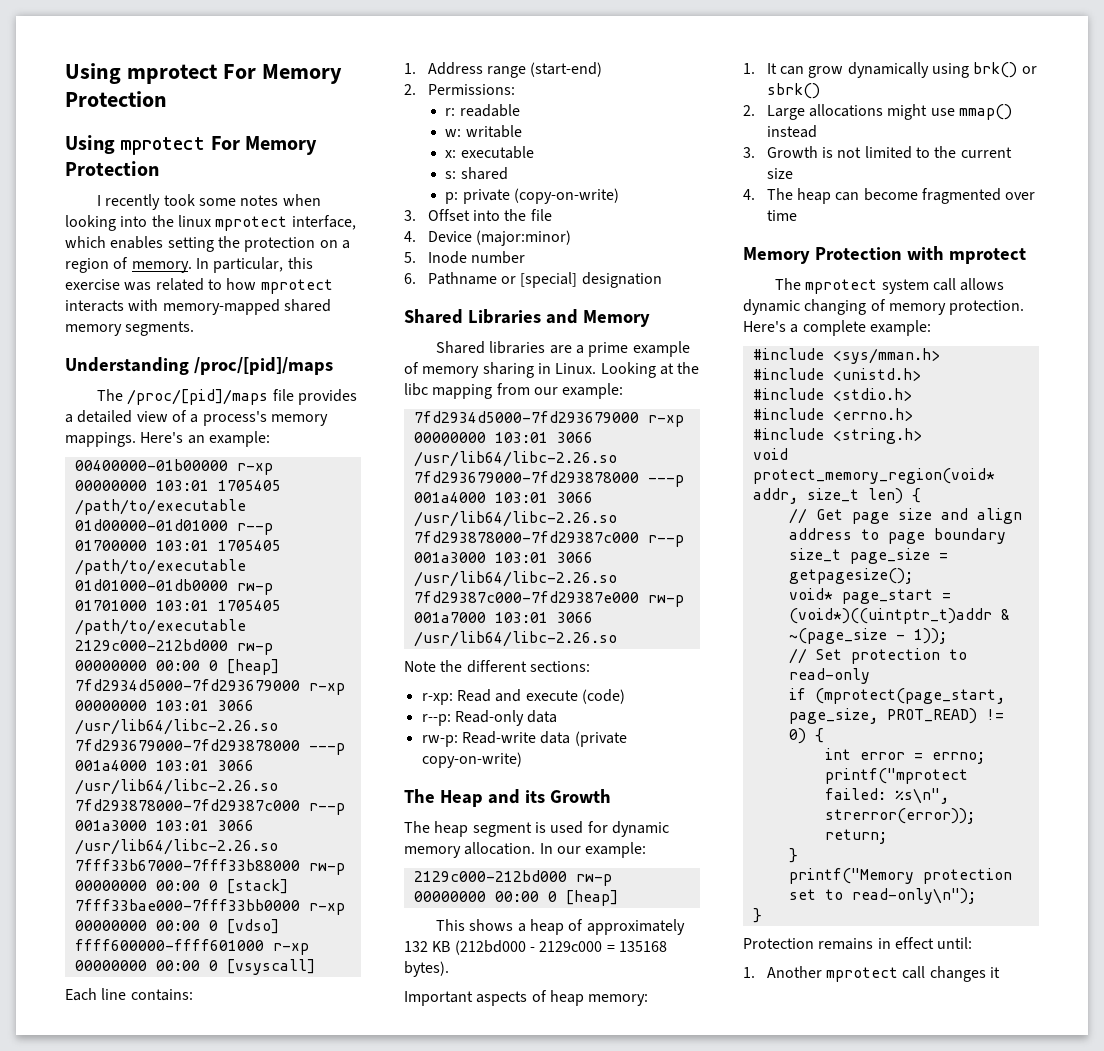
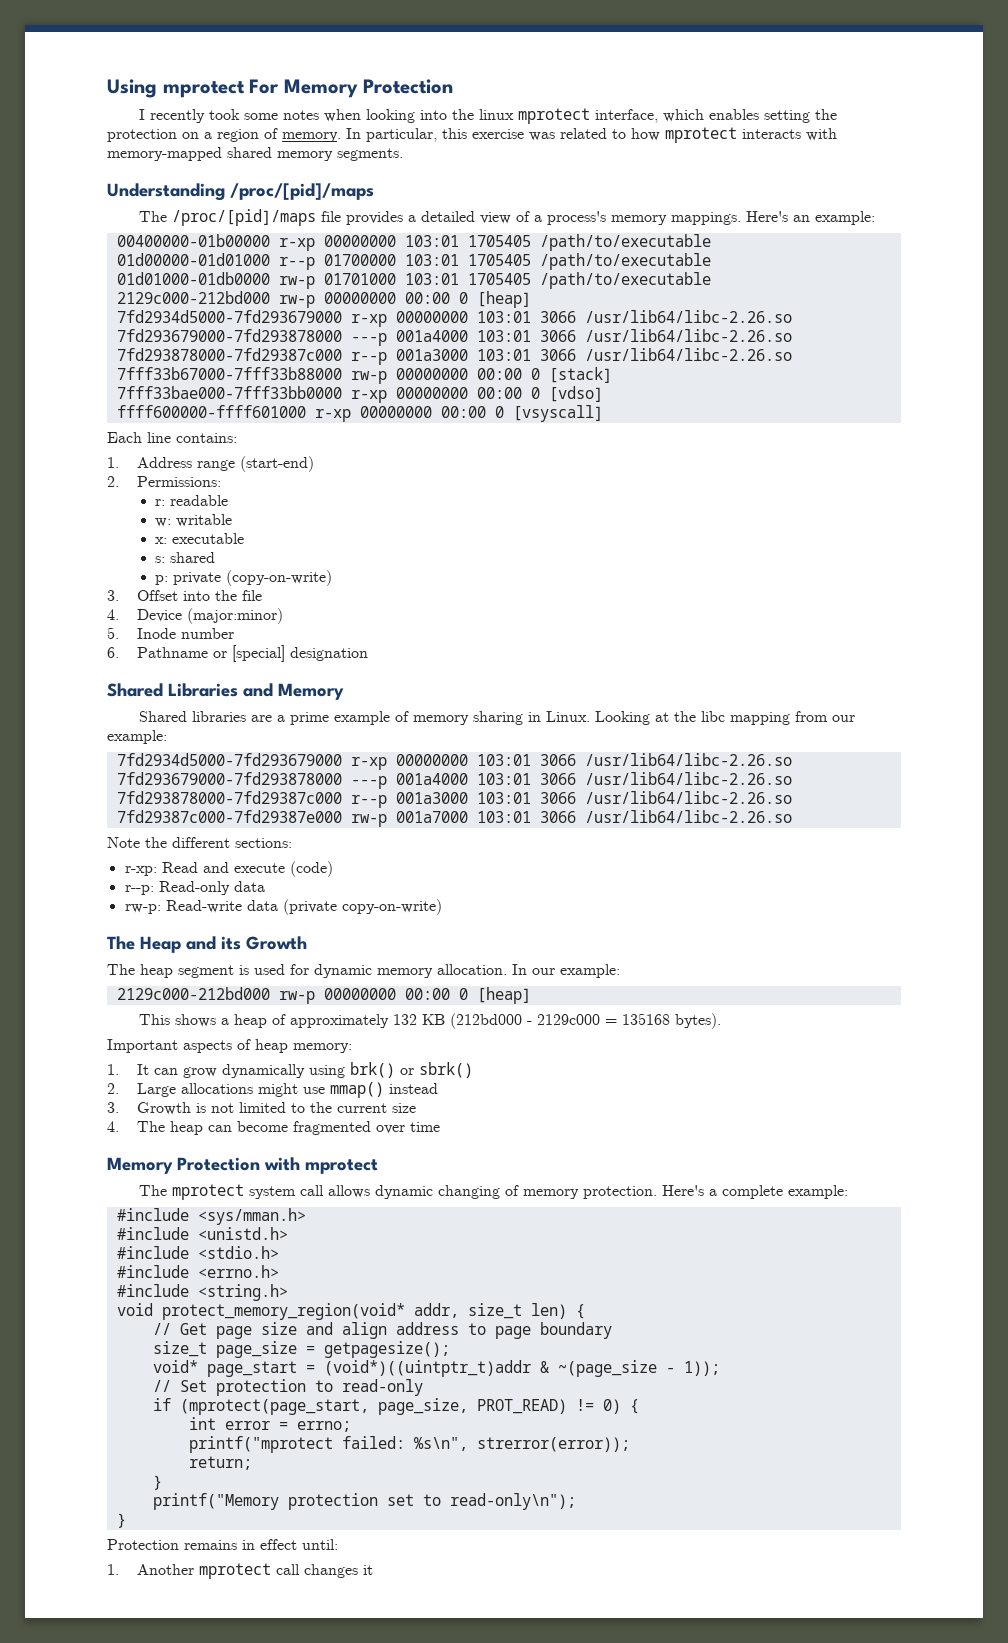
[65,63,342,84] [65,91,167,107] [65,135,318,155] [65,161,159,176] Using mprotect For Memory Protection // Using mprotect For Memory Protection -> [107,79,454,98] Using mprotect For Memory Protection

